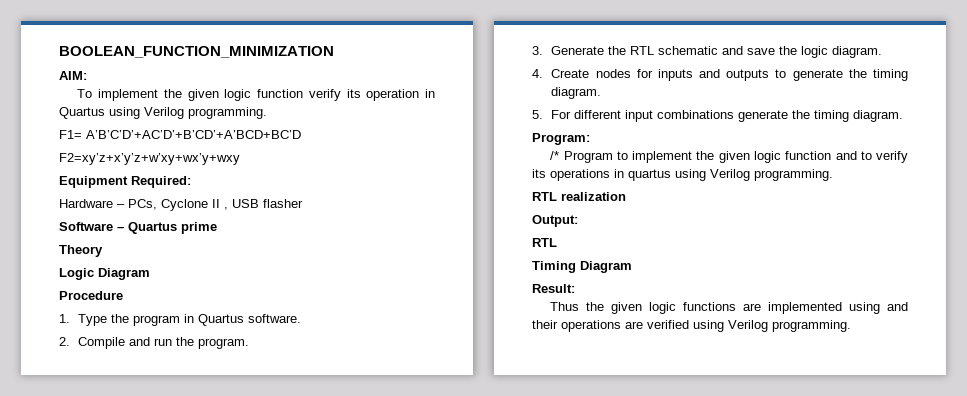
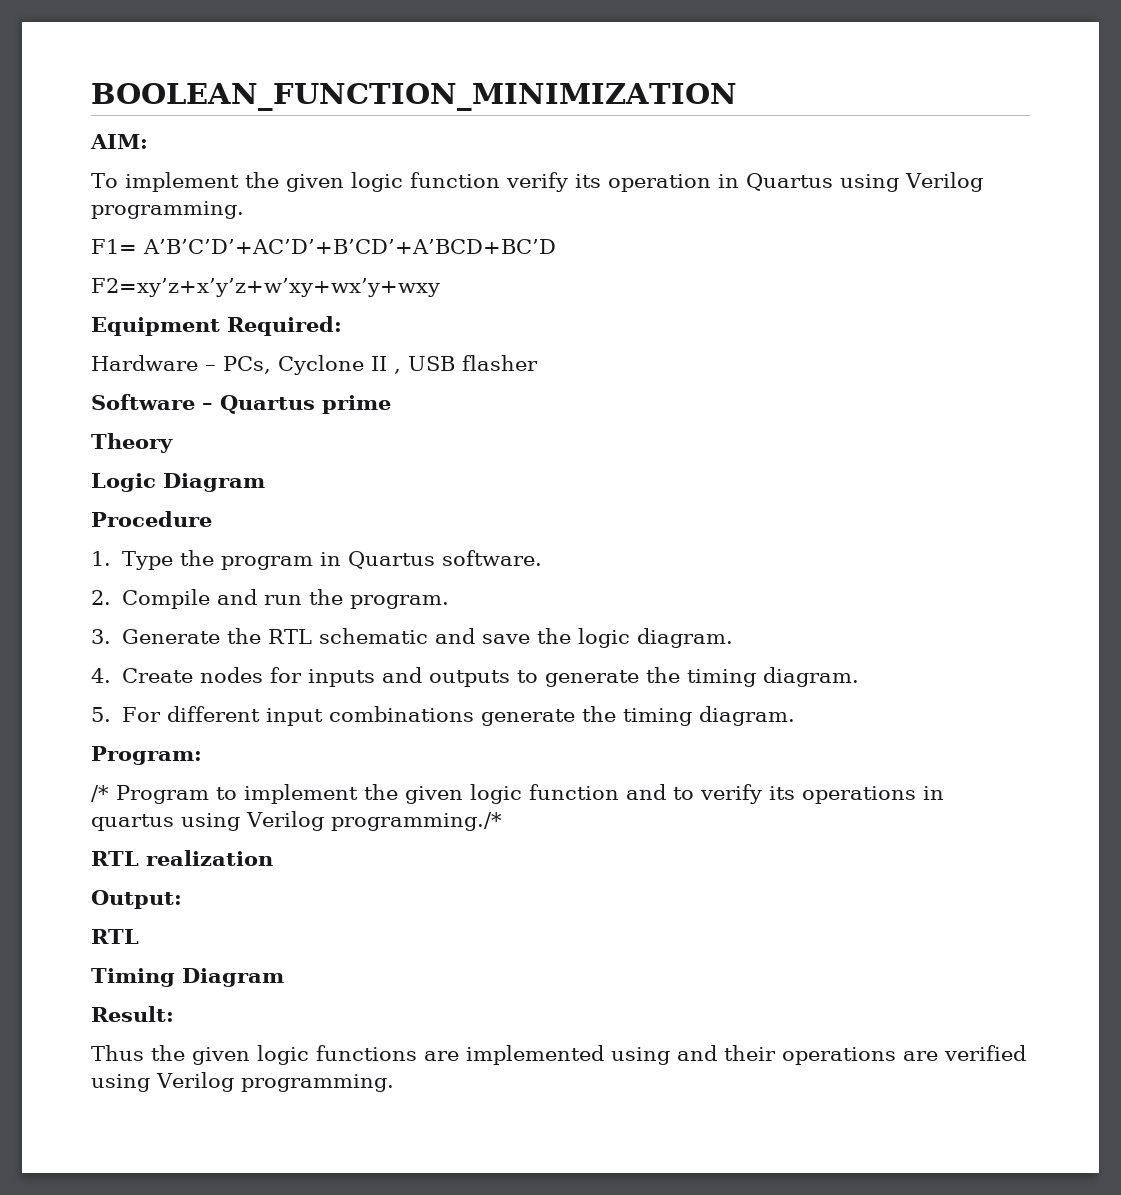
[754,169,833,181] programming. -> [330,812,502,831] programming./*

